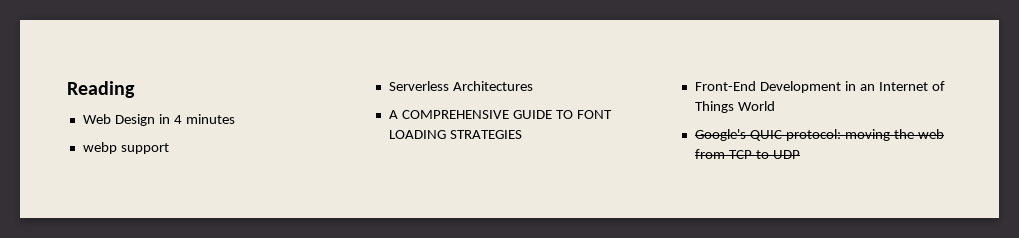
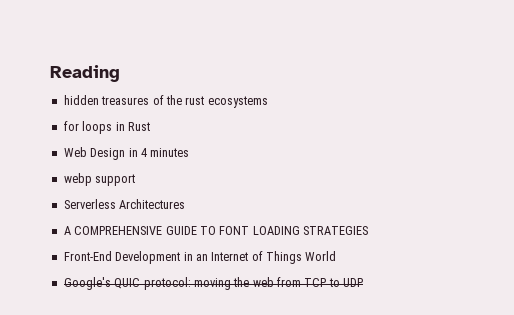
(135, 89) none -> [63,95,268,108] [63,121,150,134] // hidden treasures of the rust ecosystems // for loops in Rust

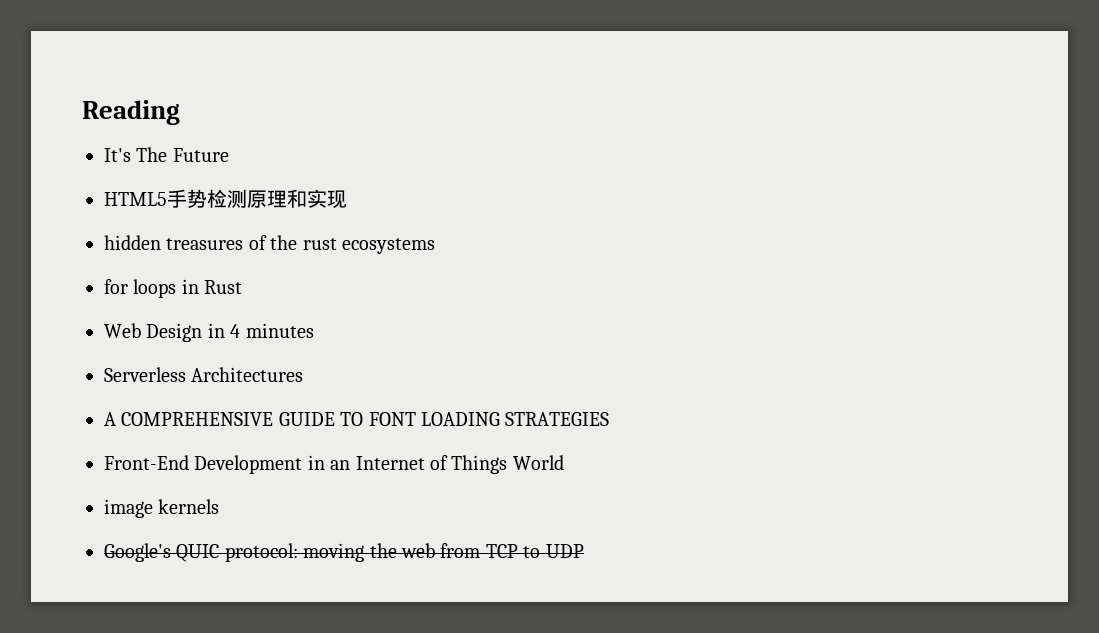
(120, 73) none -> [104,147,229,162] [104,189,347,209] // It's The Future // HTML5手势检测原理和实现
[63,173,136,186] // webp support -> (314, 330) none
(337, 256) none -> [104,499,220,518] // image kernels

